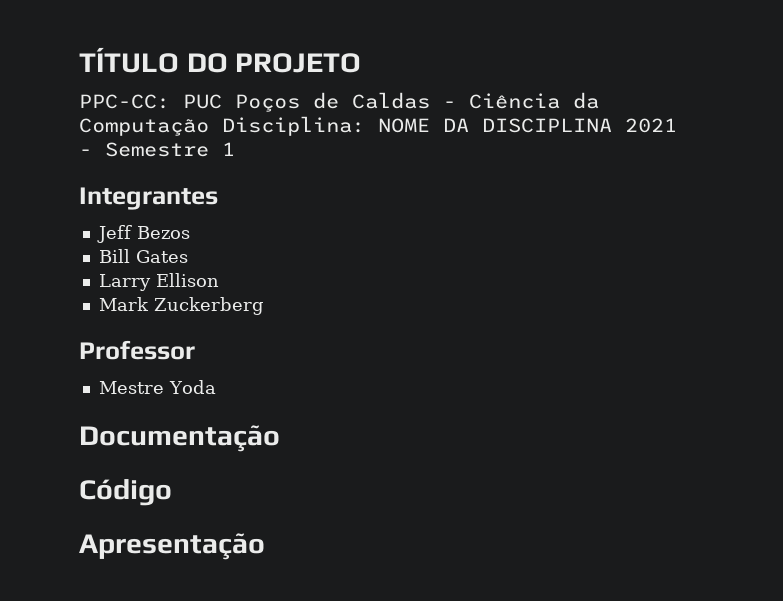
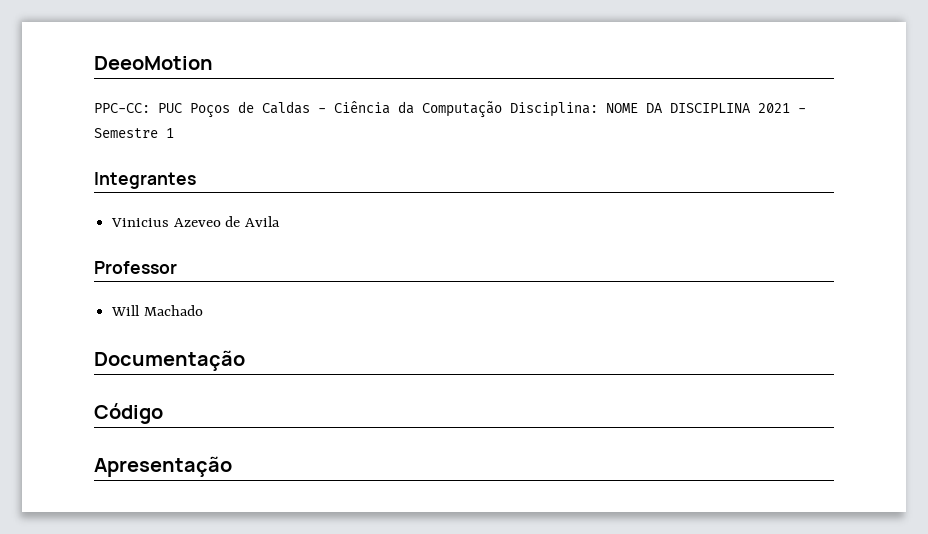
[79,47,362,73] TÍTULO DO PROJETO -> [94,56,213,70] DeeoMotion
[96,225,190,243] [98,249,188,263] [98,273,219,291] [98,297,264,315] Jeff Bezos // Bill Gates // Larry Ellison // Mark Zuckerberg -> [111,216,280,227] Vinicius Azeveo de Avila
[98,380,216,394] Mestre Yoda -> [111,305,203,316] Will Machado

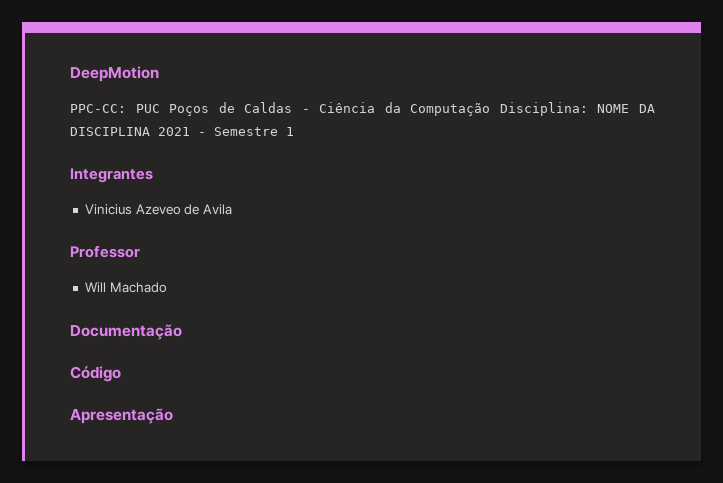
[94,56,213,70] DeeoMotion -> [70,66,159,82] DeepMotion

